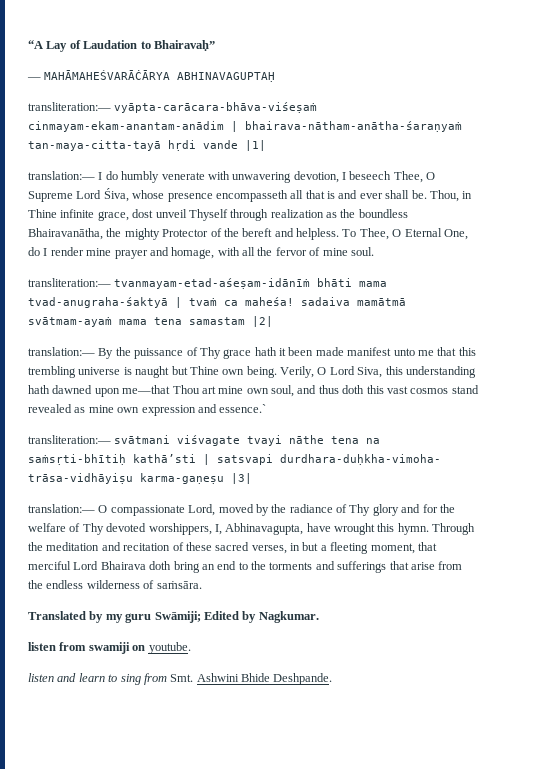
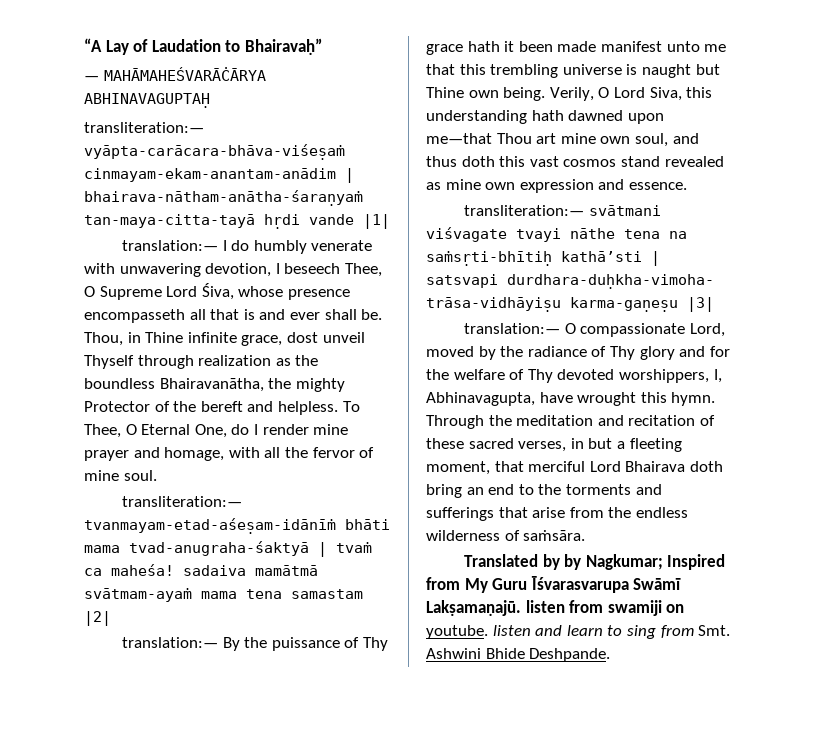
[219,404,267,413] essence.` -> [628,182,687,190] essence.
[105,611,319,623] my guru Swāmiji; Edited by Nagkumar. // -> [564,554,726,570] [426,576,682,593] [426,600,521,616] by Nagkumar; Inspired from My Guru Īśvarasvarupa Swāmī Lakṣamaṇajū.
(191, 648) // -> (488, 632) none

